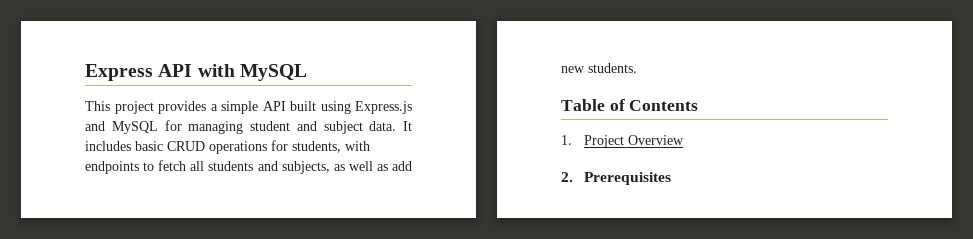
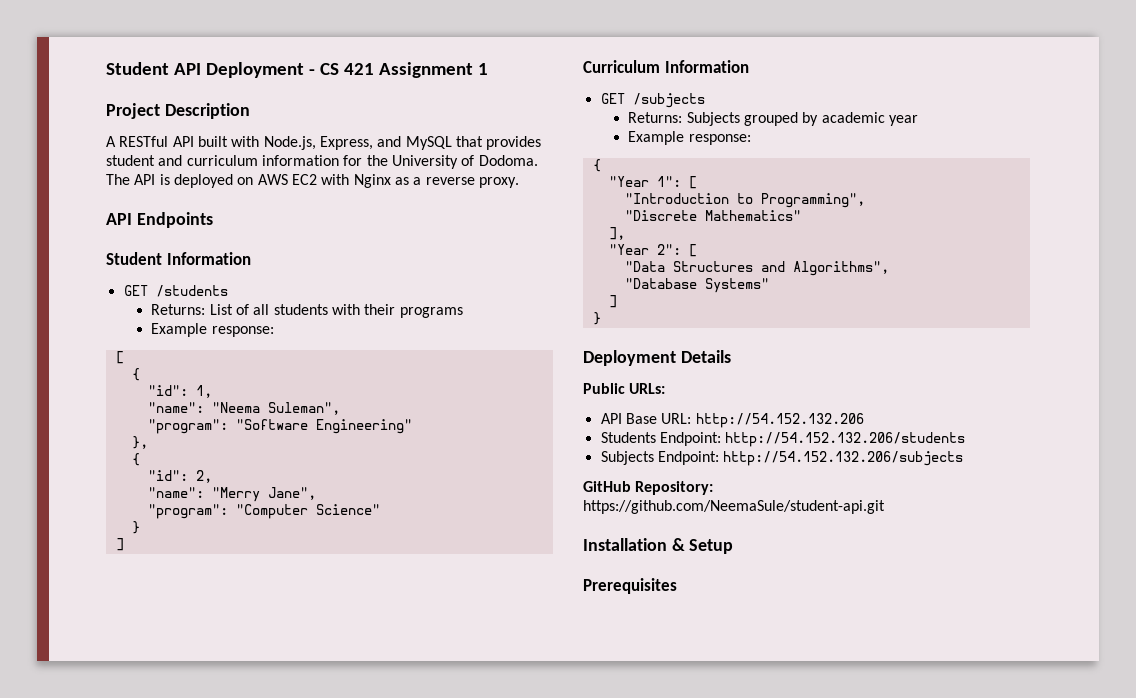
[85,64,307,81] [85,101,412,114] [85,120,412,134] [85,140,370,154] [85,160,412,174] [561,63,637,73] [561,99,699,111] [561,135,685,148] [561,172,573,182] Express API with MySQL // This project provides a simple API built using Express.js and MySQL for managing student and subject data. It includes basic CRUD operations for students, with endpoints to fetch all students and subjects, as well as add new students. // Table of Contents // 1. Project Overview // 2. -> [106,62,488,78] [106,103,250,119] [106,136,542,150] [106,155,538,169] [106,174,519,188] [106,212,213,228] [106,252,251,265] [123,285,228,297] [151,304,463,318] [151,323,274,337] [115,351,124,364] [131,368,140,381] [147,385,212,398] [147,402,340,415] [147,419,412,434] [131,436,148,449] [131,453,140,466] [147,470,212,483] [147,487,316,502] [147,504,380,519] [131,521,140,534] [115,538,124,551] [583,60,749,73] [600,93,705,108] [628,112,919,126] [628,131,751,145] [592,159,601,172] [608,176,697,189] [624,193,865,208] [624,210,801,221] [608,227,625,240] [608,244,697,257] [624,261,889,276] [624,278,769,293] [608,295,617,308] [592,312,601,325] [583,350,731,366] [583,383,666,394] [600,413,864,428] [600,432,966,447] [600,451,964,466] [583,481,714,495] [583,500,885,514] [583,538,734,554] Student API Deployment - CS 421 Assignment 1 // Project Description // A RESTful API built with Node.js, Express, and MySQL that provides student and curriculum information for the University of Dodoma. The API is deployed on AWS EC2 with Nginx as a reverse proxy. // API Endpoints // Student Information // GET /students // Returns: List of all students with their programs // Example response: // [ // { // "id": 1, // "name": "Neema Suleman", // "program": "Software Engineering" // }, // { // "id": 2, // "name": "Merry Jane", // "program": "Computer Science" // } // ] // Curriculum Information // GET /subjects // Returns: Subjects grouped by academic year // Example response: // { // "Year 1": [ // "Introduction to Programming", // "Discrete Mathematics" // ], // "Year 2": [ // "Data Structures and Algorithms", // "Database Systems" // ] // } // Deployment Details // Public URLs: // API Base URL: http://54.152.132.206 // Students Endpoint: http://54.152.132.206/students // Subjects Endpoint: http://54.152.132.206/subjects // GitHub Repository: // https://github.com/NeemaSule/student-api.git // Installation & Setup //

